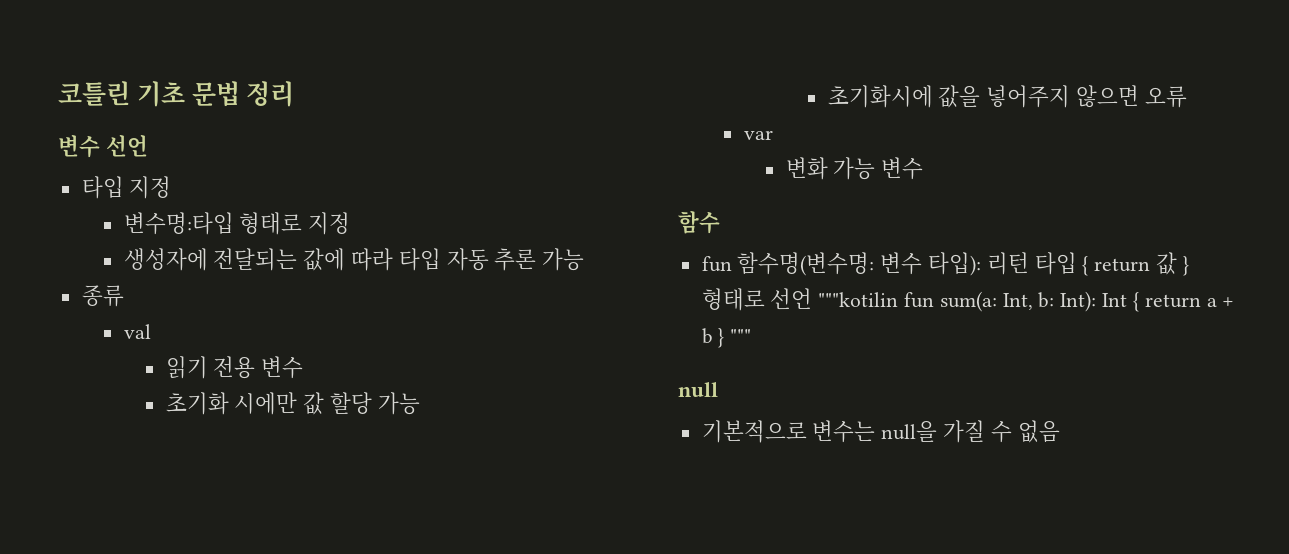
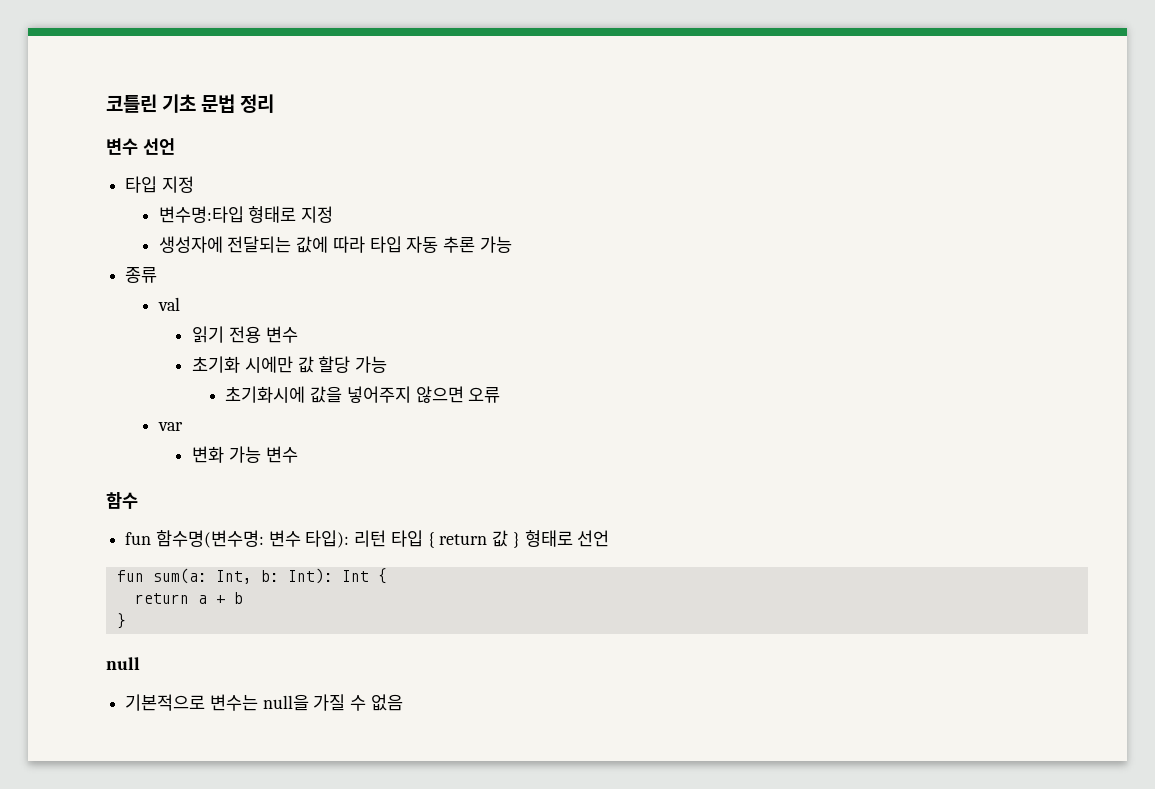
[818,292,899,307] """kotilin -> (610, 538) //
(1139, 302) none -> (387, 576) //
[718,328,752,348] } """ -> [116,613,126,629] // }

